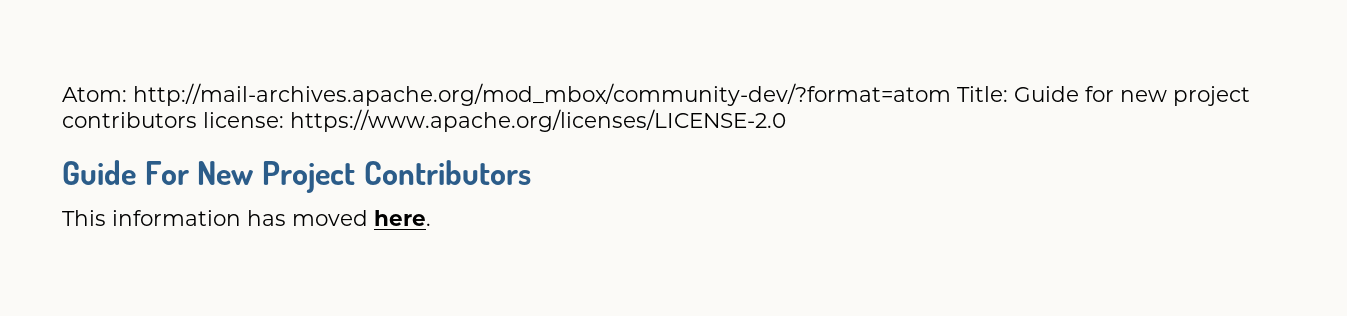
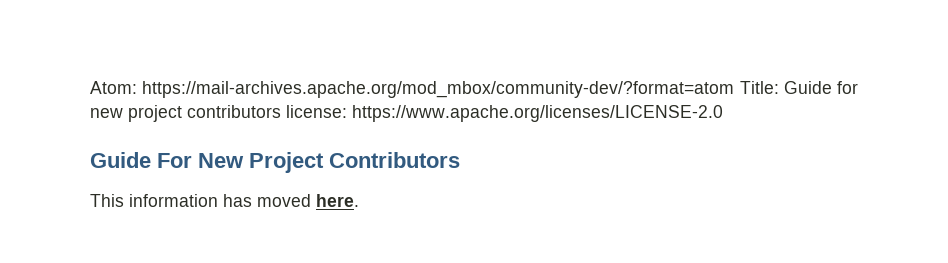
[133,83,951,106] http://mail-archives.apache.org/mod_mbox/community-dev/?format=atom -> [142,81,735,98] https://mail-archives.apache.org/mod_mbox/community-dev/?format=atom

